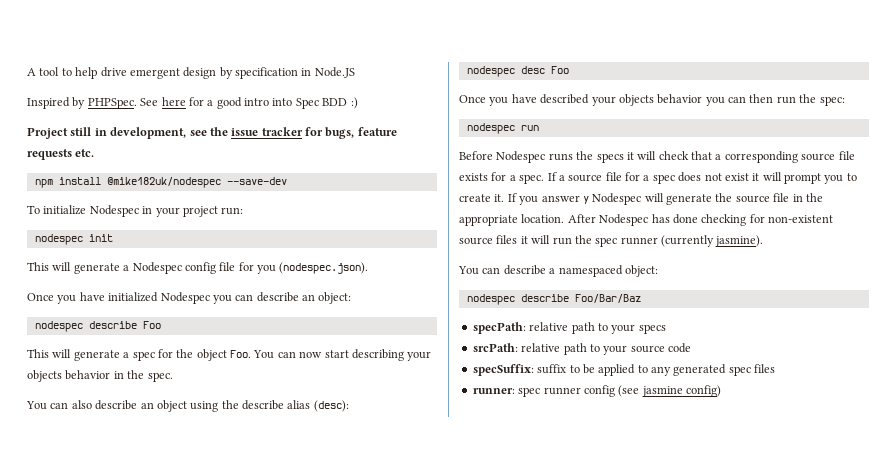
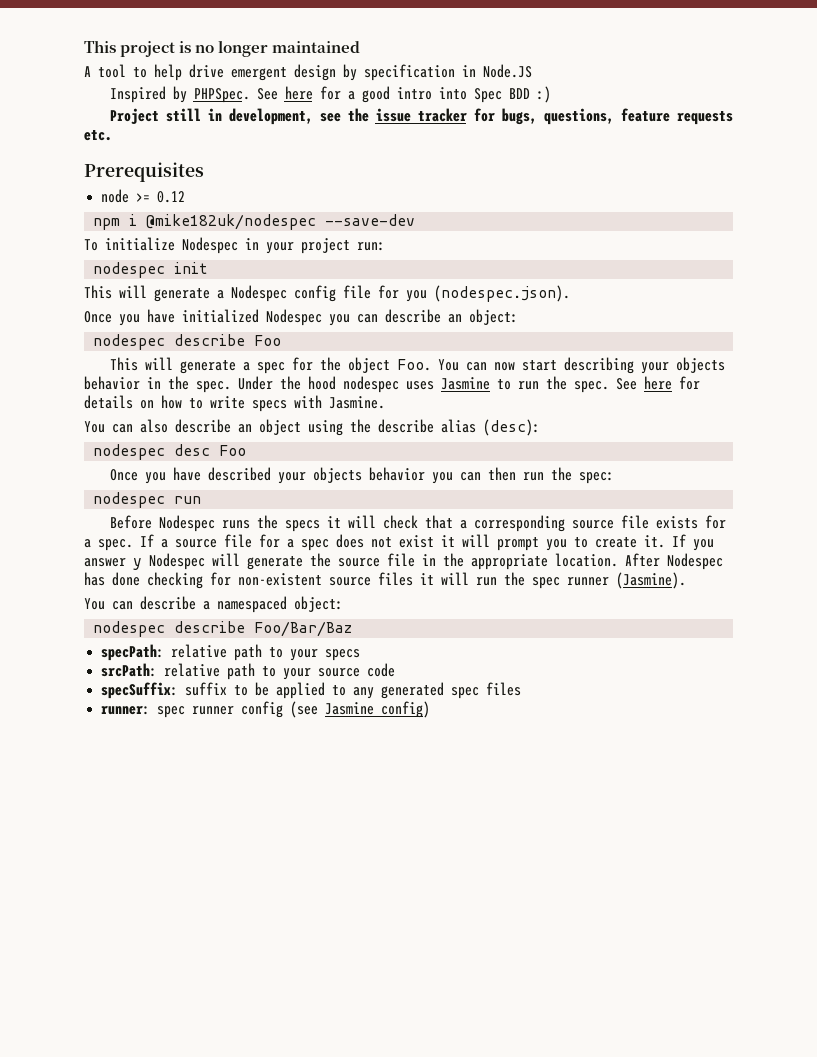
(27, 72) none -> [84,40,361,57] This project is no longer maintained //
(355, 133) none -> [543,108,614,125] questions,
(95, 153) none -> [84,162,204,182] [101,189,186,203] // Prerequisites // node >= 0.12
[58,177,101,185] install -> [129,214,138,226] i
(173, 377) none -> [238,376,700,393] [84,395,385,412] Under the hood nodespec uses Jasmine to run the spec. See here for details on how to write specs with Jasmine.
[661,235,764,247] (currently jasmine). -> [616,572,686,589] (Jasmine).
[641,386,683,397] jasmine -> [325,702,375,715] Jasmine

